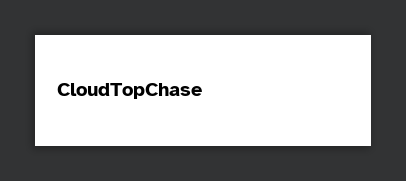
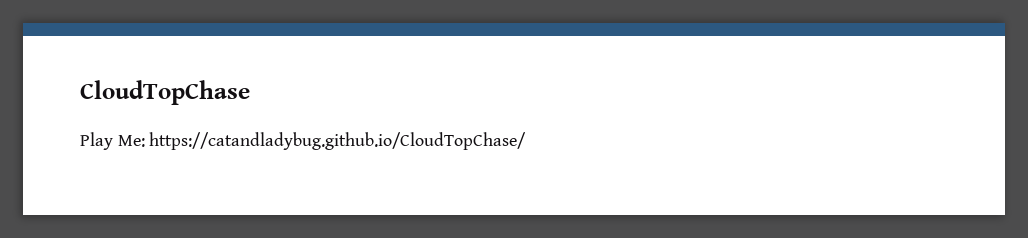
(202, 91) none -> [80,132,527,150] // Play Me: https://catandladybug.github.io/CloudTopChase/

